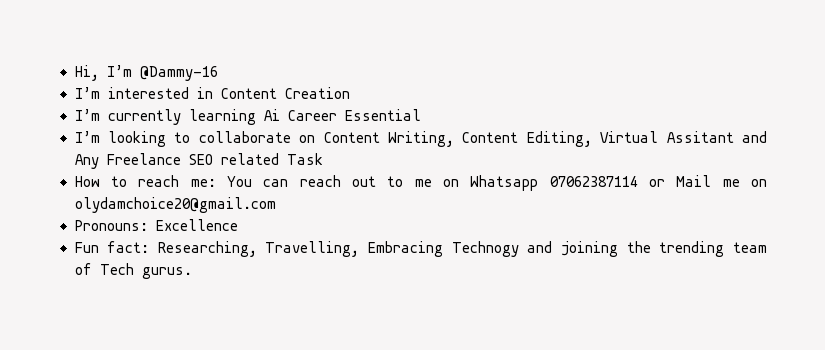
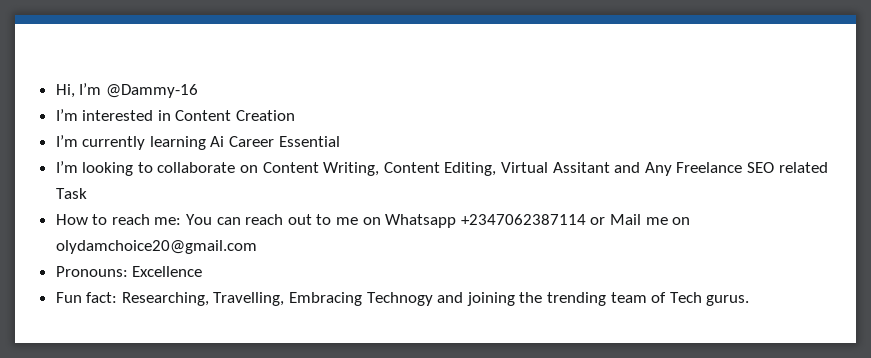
[549,176,638,187] 07062387114 -> [460,214,586,225] +2347062387114

